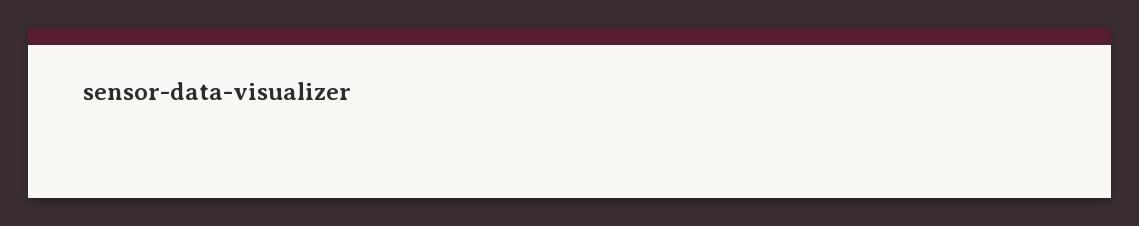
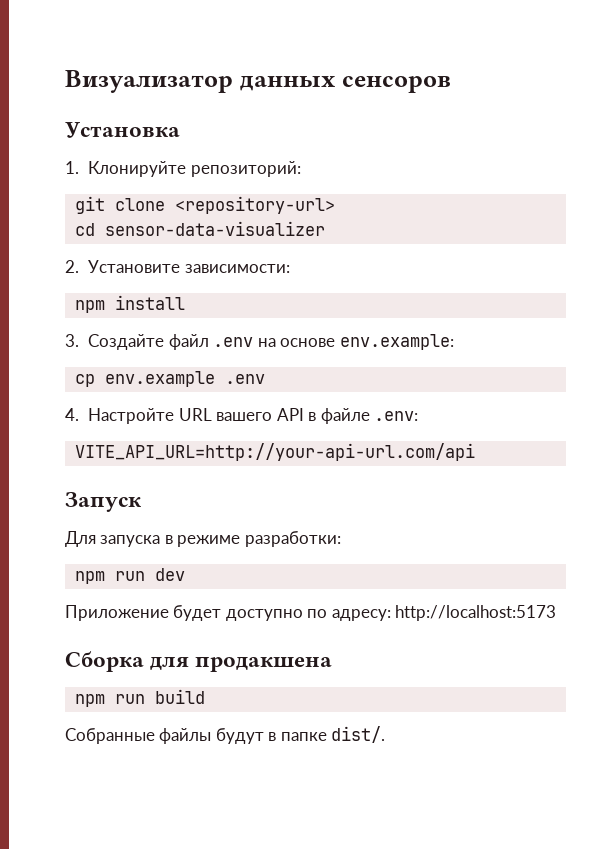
[83,82,351,100] sensor-data-visualizer -> [65,70,451,93] [65,122,180,138] [65,161,301,177] [74,196,335,214] [74,221,325,236] [65,260,290,273] [74,295,185,313] [65,334,454,350] [74,371,265,387] [65,408,418,424] [74,443,475,461] [65,492,142,512] [65,531,341,547] [74,568,185,584] [65,605,557,621] [65,651,333,672] [74,689,205,707] [65,726,386,744] Визуализатор данных сенсоров // Установка // 1. Клонируйте репозиторий: // git clone <repository-url> // cd sensor-data-visualizer // 2. Установите зависимости: // npm install // 3. Создайте файл .env на основе env.example: // cp env.example .env // 4. Настройте URL вашего API в файле .env: // VITE_API_URL=http://your-api-url.com/api // Запуск // Для запуска в режиме разработки: // npm run dev // Приложение будет доступно по адресу: http://localhost:5173 // Сборка для продакшена // npm run build // Собранные файлы будут в папке dist/.

